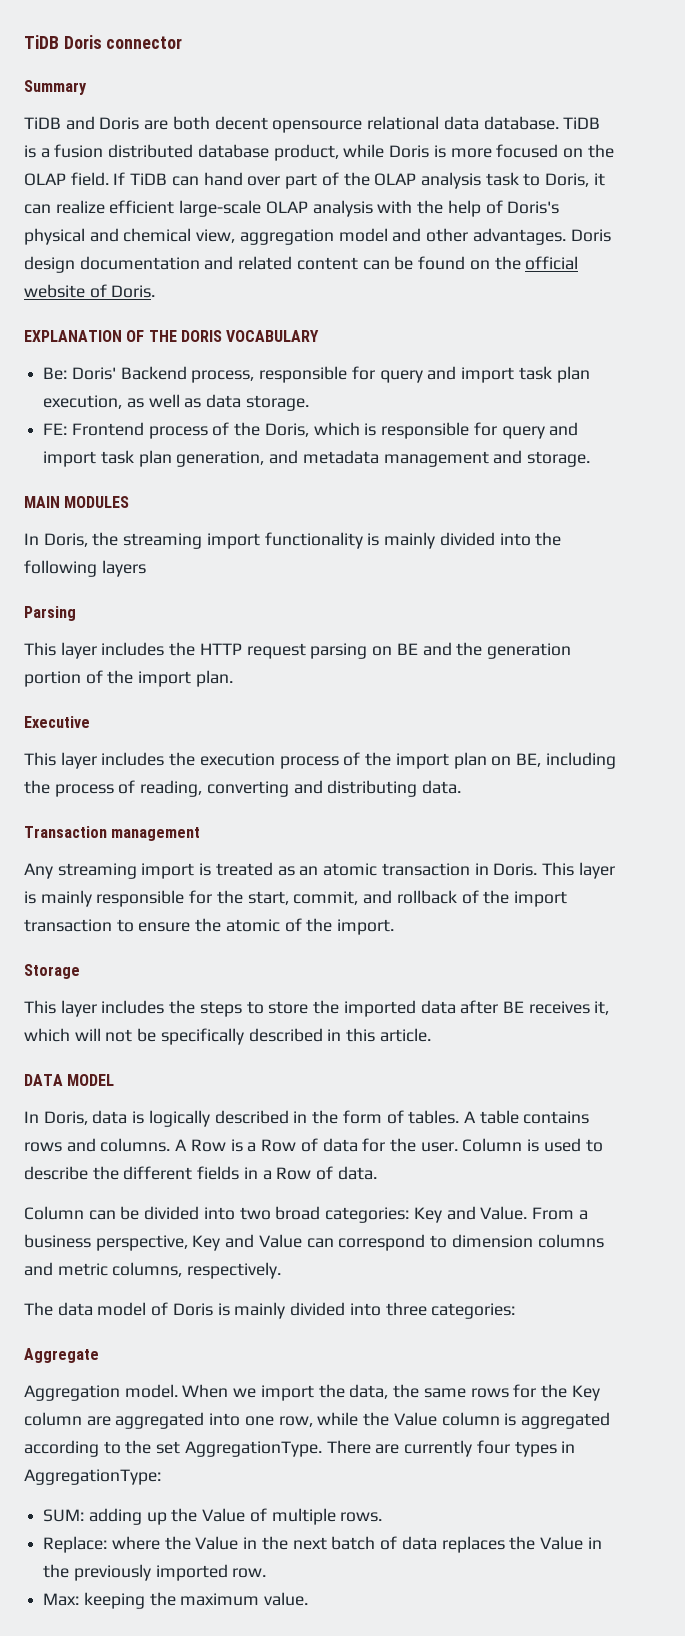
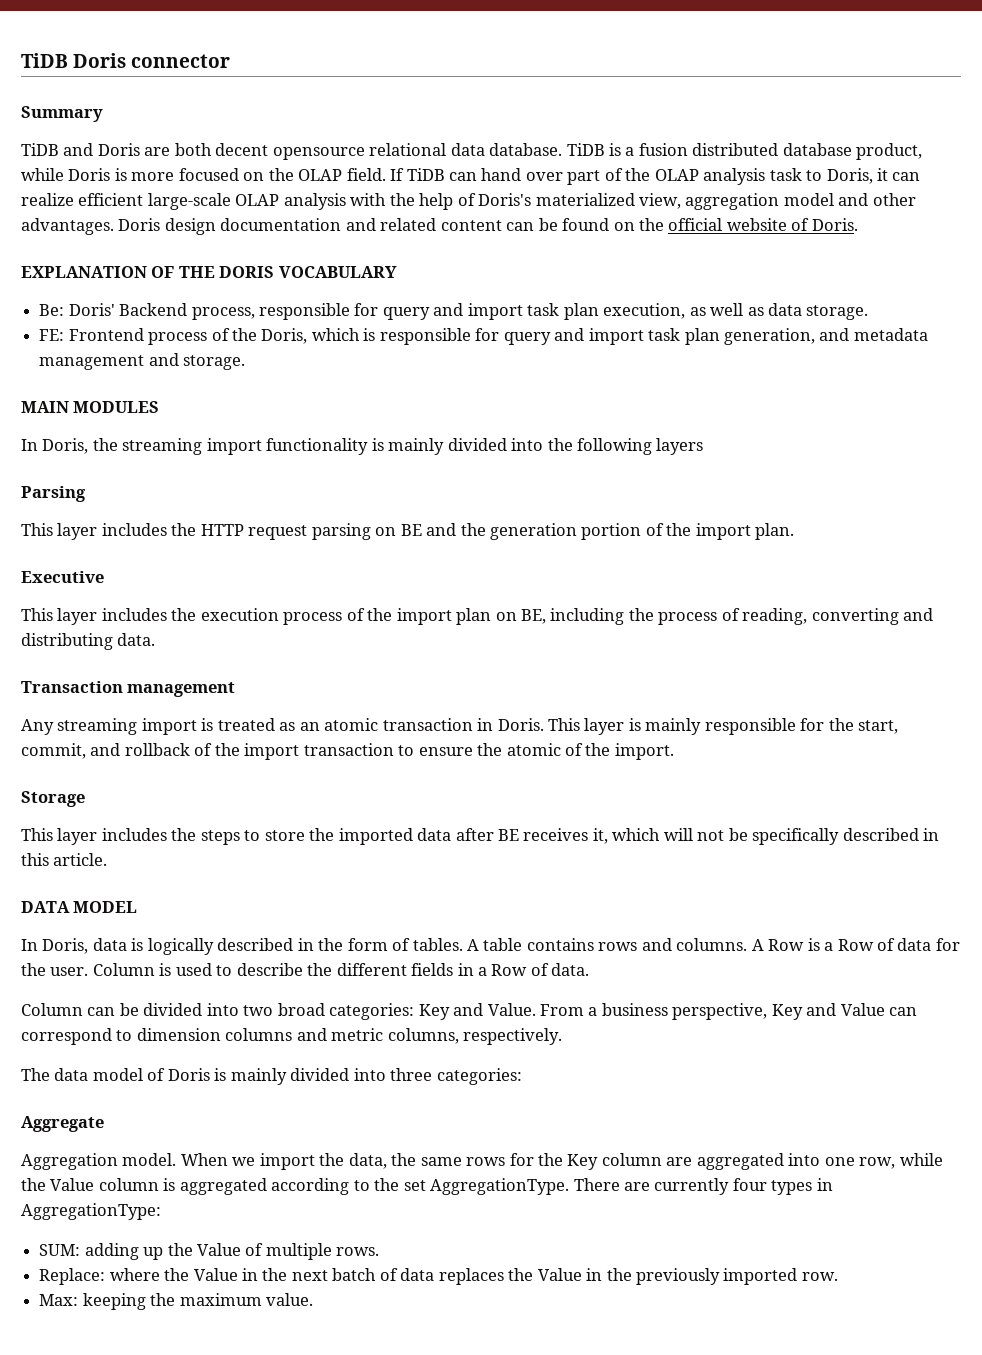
[24,228,192,245] physical and chemical -> [535,193,635,206] materialized

